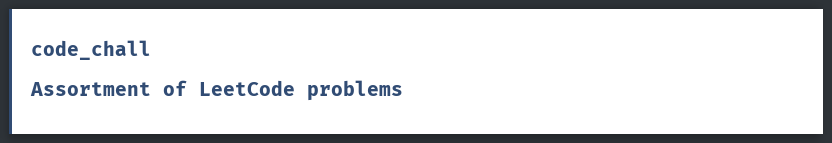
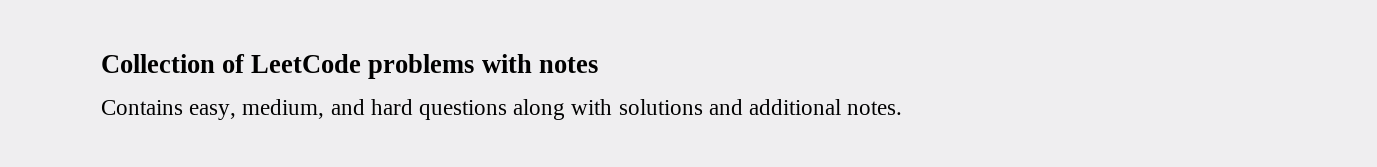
[31,40,151,60] [30,82,151,96] code_chall // Assortment -> [101,54,215,73] Collection
(403, 90) none -> [481,54,598,73] [101,99,903,120] with notes // Contains easy, medium, and hard questions along with solutions and additional notes.

